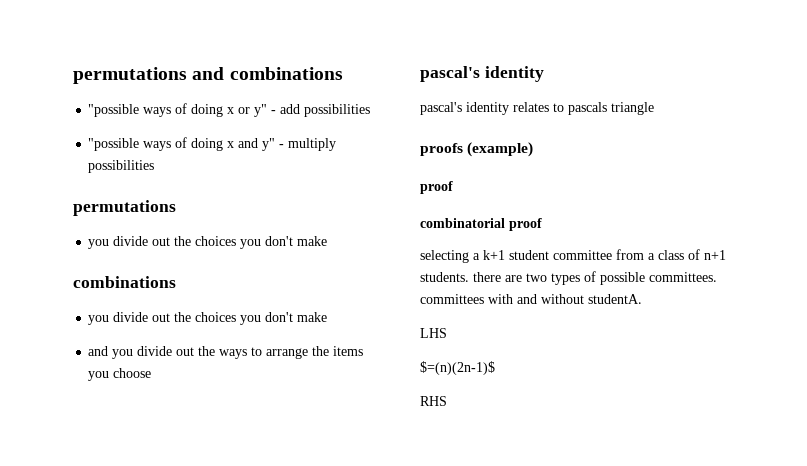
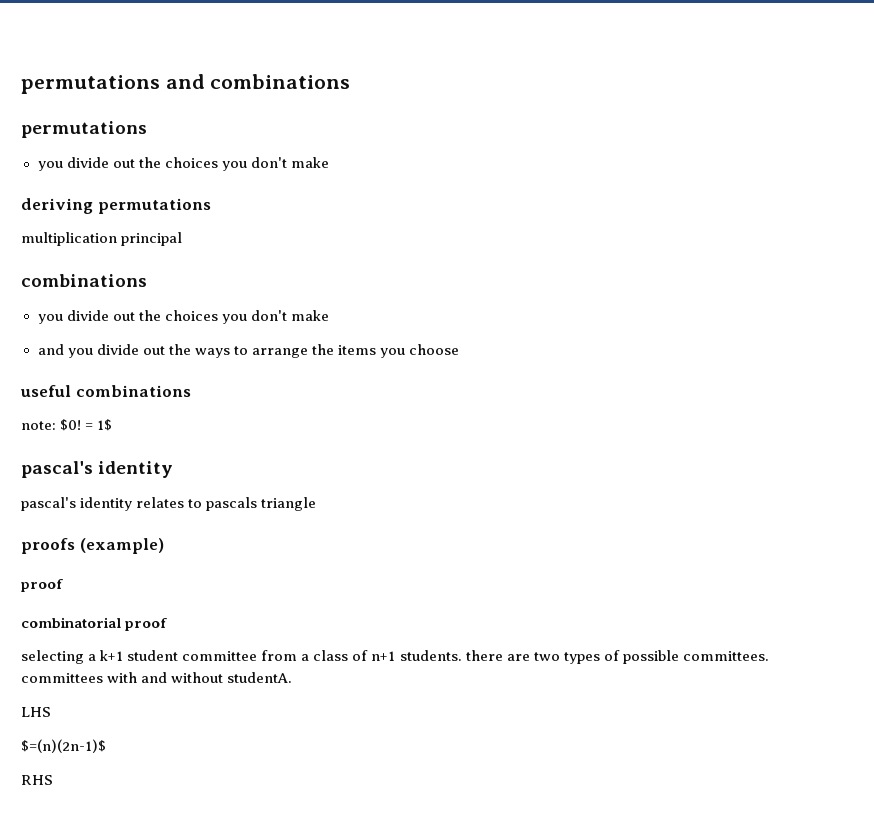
[88,103,371,117] [88,137,337,151] [88,160,155,173] // "possible ways of doing x or y" - add possibilities // "possible ways of doing x and y" - multiply possibilities -> (351, 81) none
(328, 241) none -> [21,198,211,214] [21,232,183,246] // deriving permutations // multiplication principal
(152, 373) none -> [20,385,191,397] [21,419,113,431] // useful combinations // note: $0! = 1$

